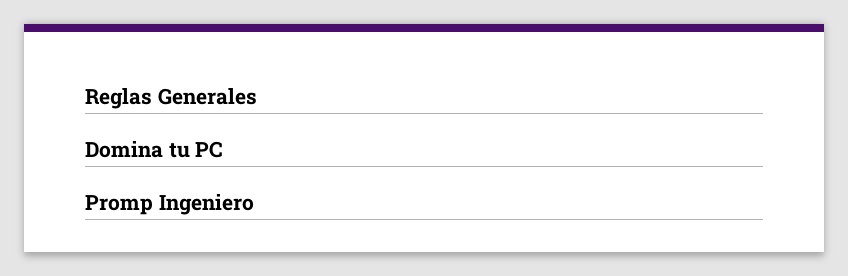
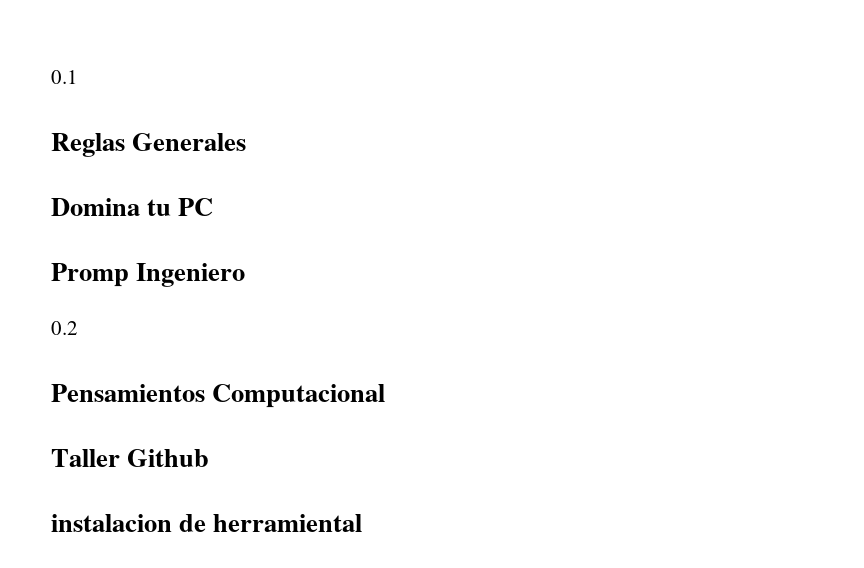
(85, 98) none -> [51,70,78,84] 0.1 //
(254, 204) none -> [51,321,78,335] [51,384,386,408] [51,449,210,467] [51,514,363,532] // 0.2 // Pensamientos Computacional // Taller Github // instalacion de herramiental

